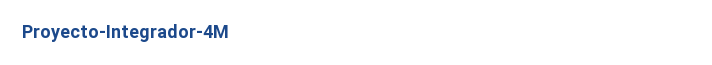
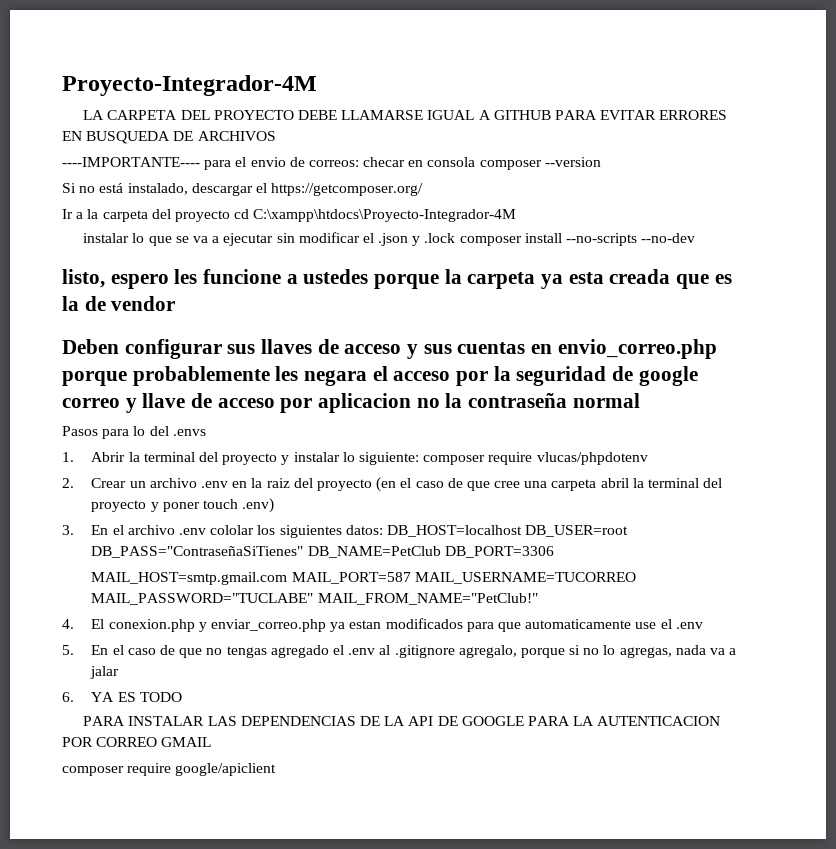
(229, 33) none -> [83,110,728,120] [62,131,276,144] [62,157,601,170] [62,183,424,196] [62,209,517,222] [83,232,696,246] [62,269,732,289] [62,296,176,311] [62,339,717,359] [62,366,698,386] [62,393,640,413] [62,426,206,439] [62,452,648,465] [62,477,723,492] [91,498,275,513] [62,525,629,538] [91,546,554,558] [91,572,636,585] [91,593,538,605] [62,618,703,632] [62,645,737,658] [90,666,120,679] [62,692,182,702] [83,716,721,726] [62,737,212,747] [62,763,277,776] // LA CARPETA DEL PROYECTO DEBE LLAMARSE IGUAL A GITHUB PARA EVITAR ERRORES EN BUSQUEDA DE ARCHIVOS // ----IMPORTANTE---- para el envio de correos: checar en consola composer --version // Si no está instalado, descargar el https://getcomposer.org/ // Ir a la carpeta del proyecto cd C:\xampp\htdocs\Proyecto-Integrador-4M // instalar lo que se va a ejecutar sin modificar el .json y .lock composer install --no-scripts --no-dev // listo, espero les funcione a ustedes porque la carpeta ya esta creada que es la de vendor // Deben configurar sus llaves de acceso y sus cuentas en envio_correo.php porque probablemente les negara el acceso por la seguridad de google correo y llave de acceso por aplicacion no la contraseña normal // Pasos para lo del .envs // 1. Abrir la terminal del proyecto y instalar lo siguiente: composer require vlucas/phpdotenv // 2. Crear un archivo .env en la raiz del proyecto (en el caso de que cree una carpeta abril la terminal del proyecto y poner touch .env) // 3. En el archivo .env cololar los siguientes datos: DB_HOST=localhost DB_USER=root DB_PASS="ContraseñaSiTienes" DB_NAME=PetClub DB_PORT=3306 // MAIL_HOST=smtp.gmail.com MAIL_PORT=587 MAIL_USERNAME=TUCORREO MAIL_PASSWORD="TUCLABE" MAIL_FROM_NAME="PetClub!" // 4. El conexion.php y enviar_correo.php ya estan modificados para que automaticamente use el .env // 5. En el caso de que no tengas agregado el .env al .gitignore agregalo, porque si no lo agregas, nada va a jalar // 6. YA ES TODO // PARA INSTALAR LAS DEPENDENCIAS DE LA API DE GOOGLE PARA LA AUTENTICACION POR CORREO GMAIL // composer require google/apiclient

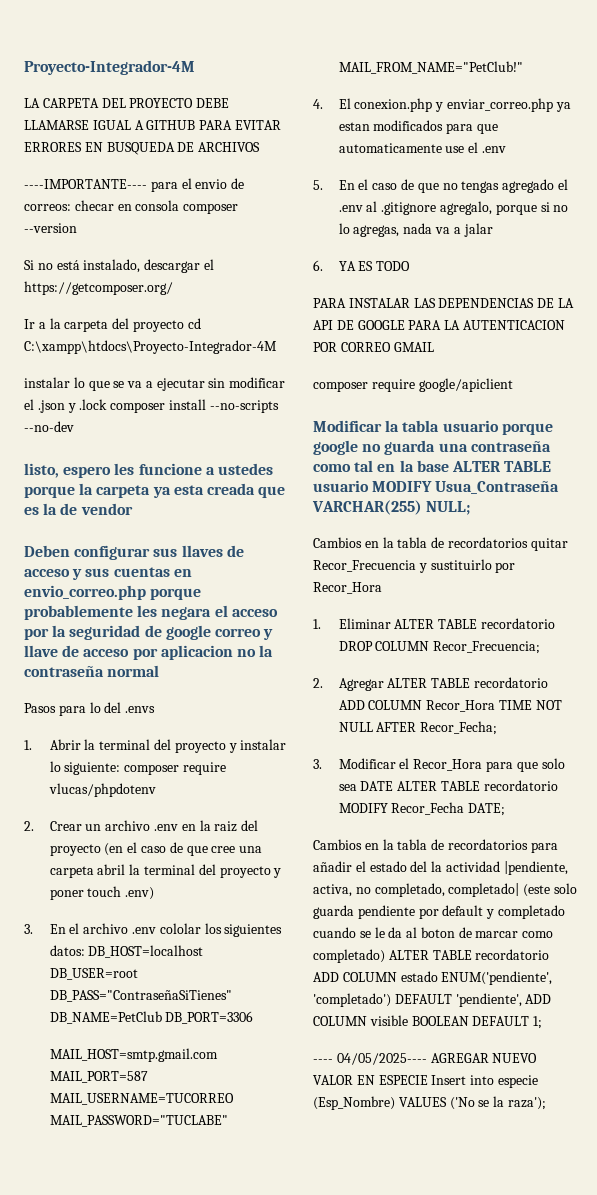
(277, 769) none -> [313,420,553,435] [313,440,551,455] [313,460,552,472] [313,480,560,494] [312,500,471,515] [313,537,568,551] [313,559,516,573] [313,582,382,594] [313,618,555,629] [338,641,541,654] [313,677,548,691] [338,700,562,712] [338,721,498,735] [313,758,565,772] [338,780,558,791] [338,802,506,816] [313,839,558,853] [313,861,568,875] [313,883,577,897] [313,905,565,919] [313,927,554,938] [313,949,550,963] [313,971,553,985] [313,993,552,1007] [313,1015,543,1029] [313,1053,538,1065] [313,1075,538,1088] [313,1096,546,1110] // Modificar la tabla usuario porque google no guarda una contraseña como tal en la base ALTER TABLE usuario MODIFY Usua_Contraseña VARCHAR(255) NULL; // Cambios en la tabla de recordatorios quitar Recor_Frecuencia y sustituirlo por Recor_Hora // 1. Eliminar ALTER TABLE recordatorio DROP COLUMN Recor_Frecuencia; // 2. Agregar ALTER TABLE recordatorio ADD COLUMN Recor_Hora TIME NOT NULL AFTER Recor_Fecha; // 3. Modificar el Recor_Hora para que solo sea DATE ALTER TABLE recordatorio MODIFY Recor_Fecha DATE; // Cambios en la tabla de recordatorios para añadir el estado del la actividad |pendiente, activa, no completado, completado| (este solo guarda pendiente por default y completado cuando se le da al boton de marcar como completado) ALTER TABLE recordatorio ADD COLUMN estado ENUM('pendiente', 'completado') DEFAULT 'pendiente', ADD COLUMN visible BOOLEAN DEFAULT 1; // ---- 04/05/2025---- AGREGAR NUEVO VALOR EN ESPECIE Insert into especie (Esp_Nombre) VALUES ('No se la raza');

